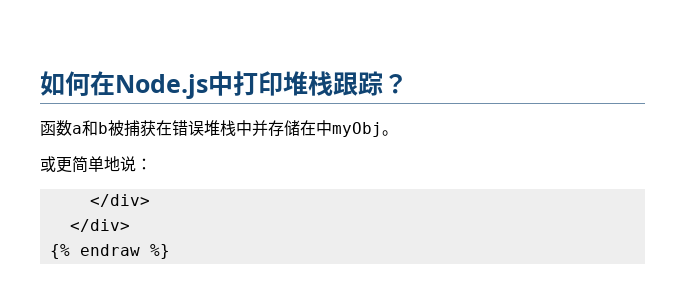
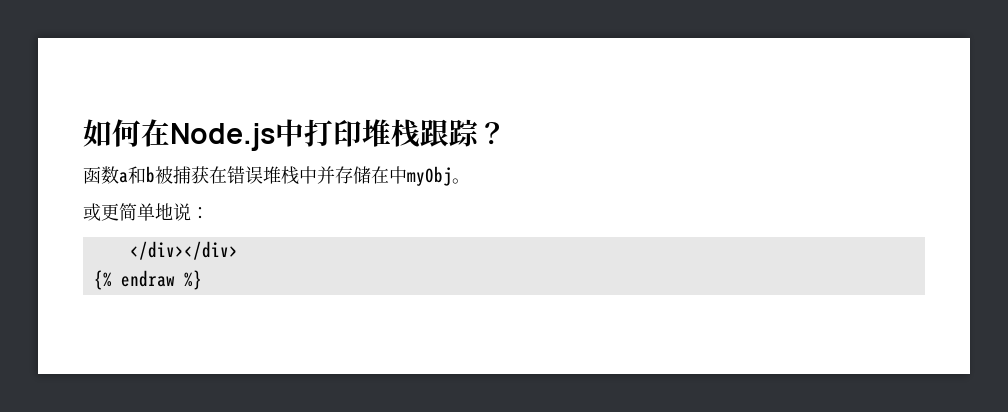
[89,194,150,207] [69,219,130,232] </div> // </div> -> [129,241,238,260] </div></div>

